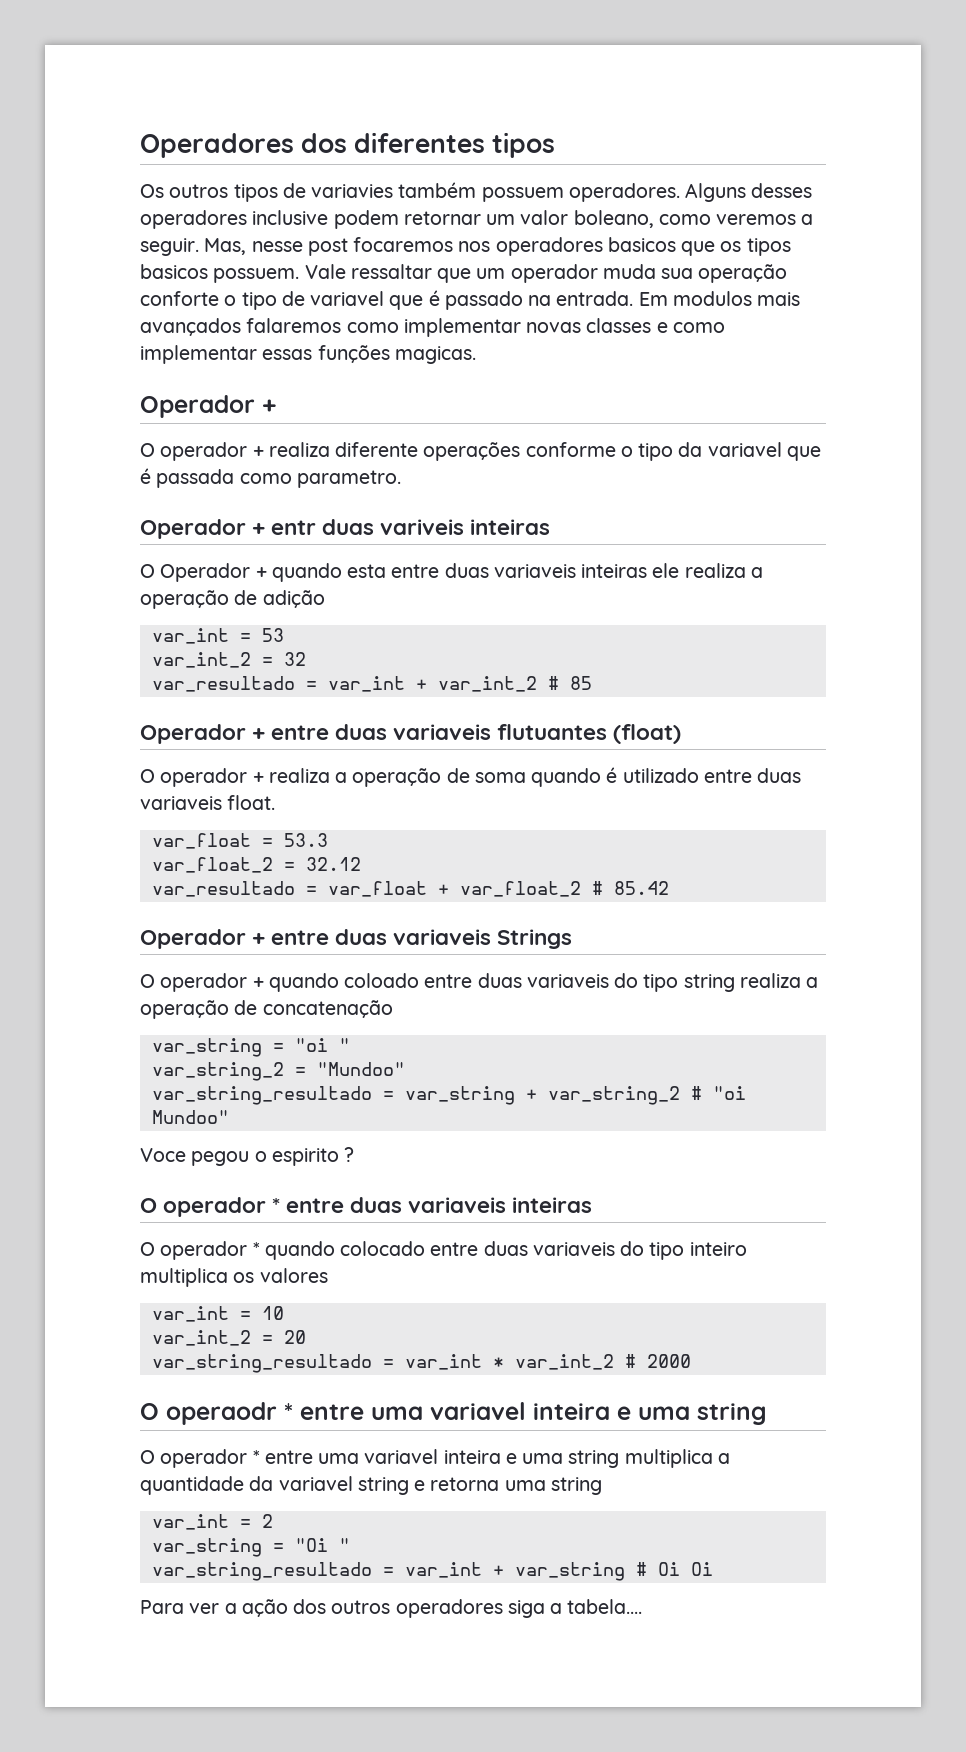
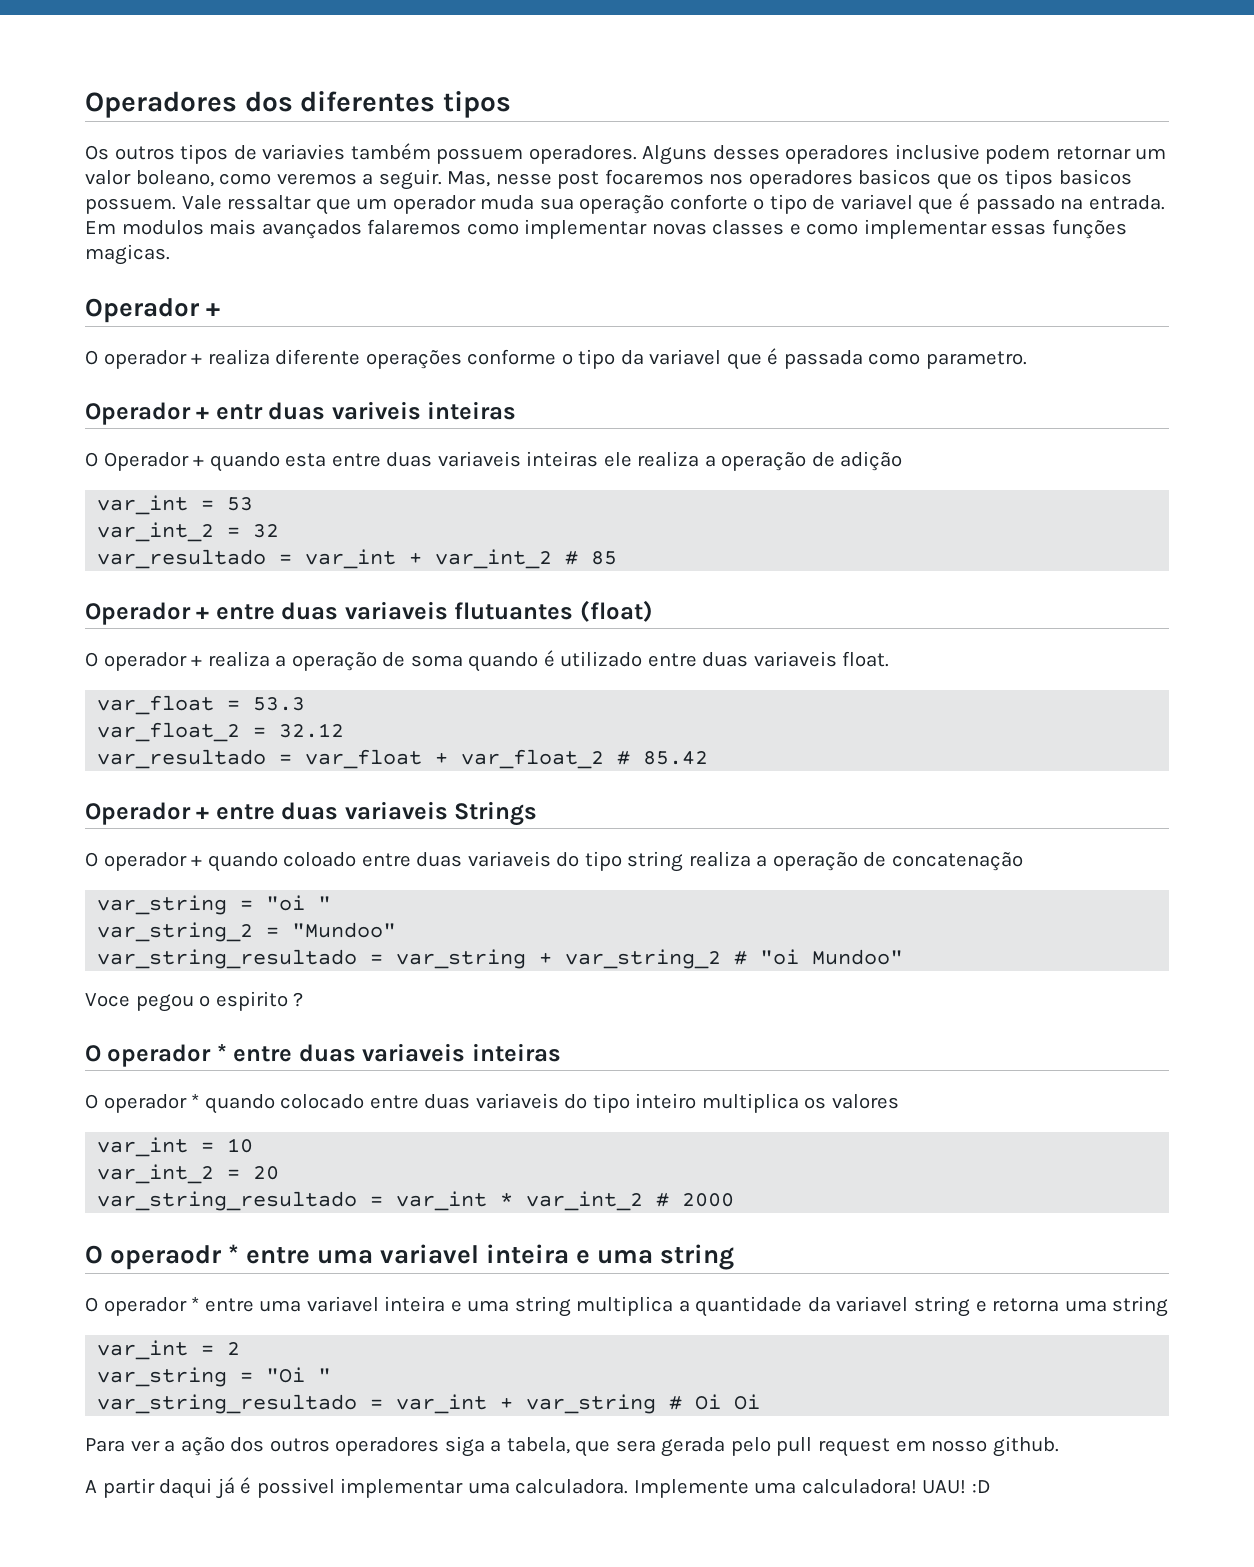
[567,1599,643,1614] tabela.... -> [506,1436,1059,1457] [85,1477,991,1499] tabela, que sera gerada pelo pull request em nosso github. // A partir daqui já é possivel implementar uma calculadora. Implemente uma calculadora! UAU! :D

